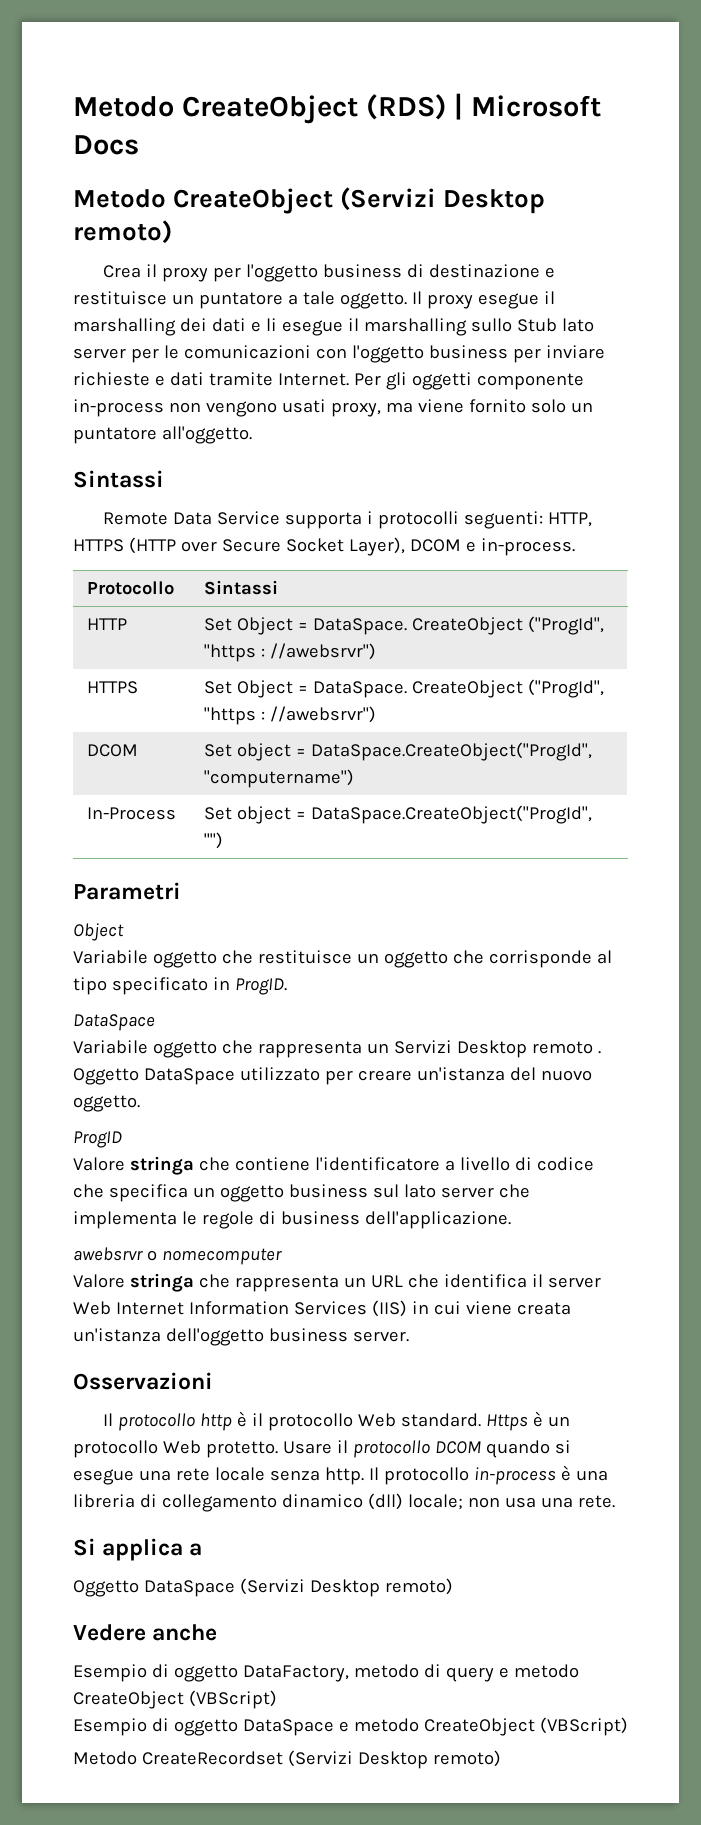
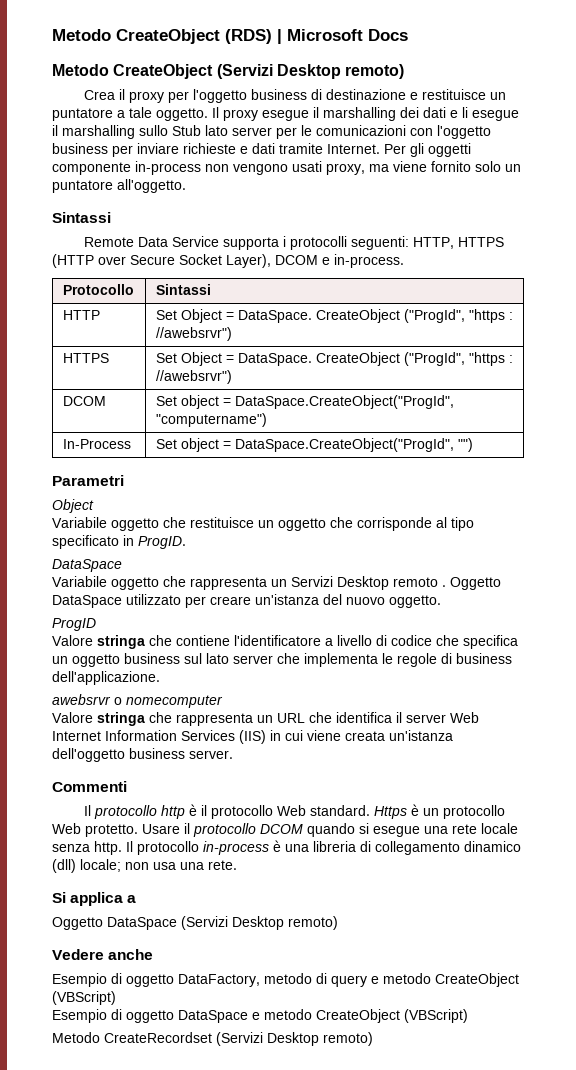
[73,1372,213,1390] Osservazioni -> [52,781,127,792] Commenti

